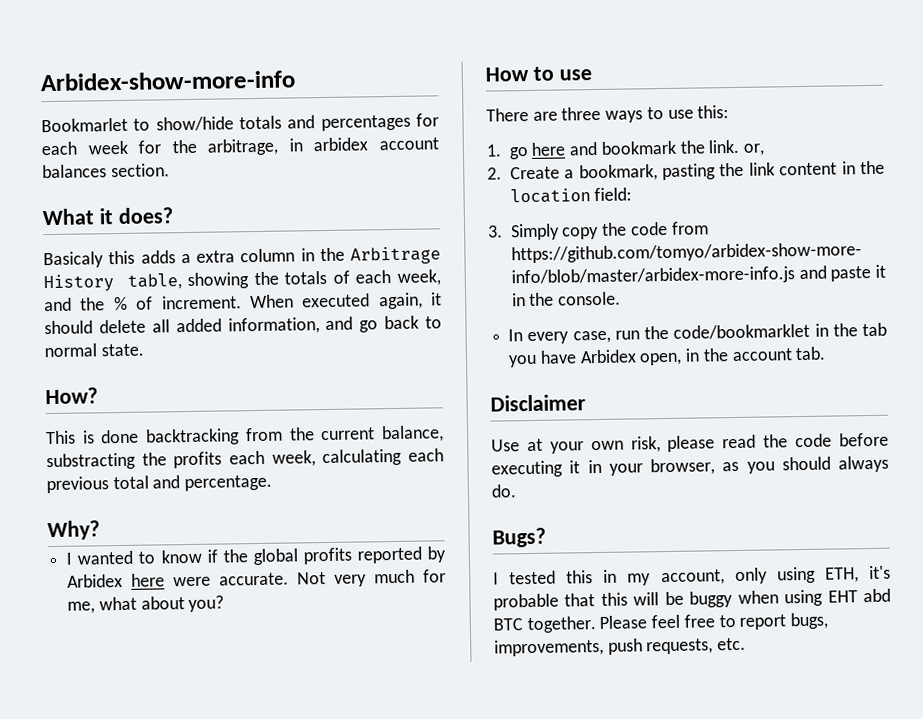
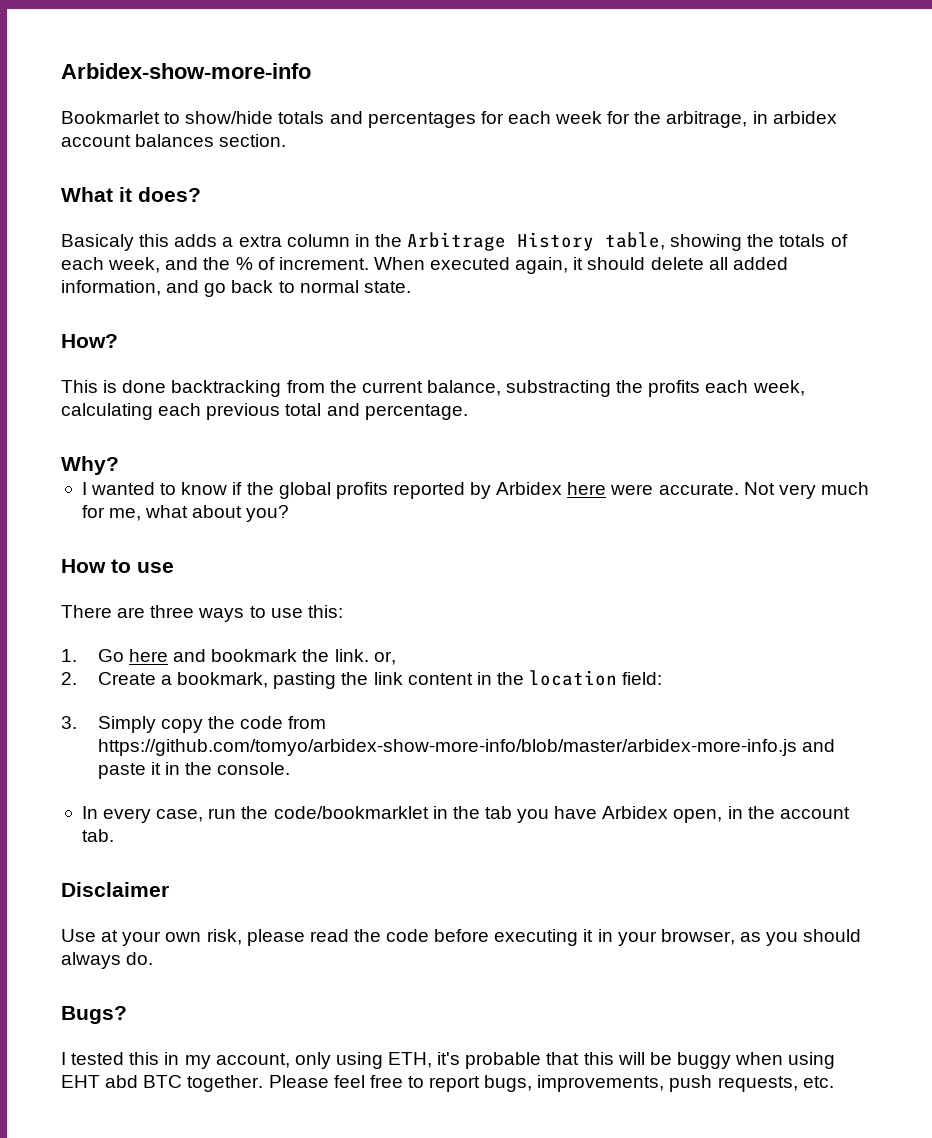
[508,147,529,160] go -> [97,649,124,662] Go

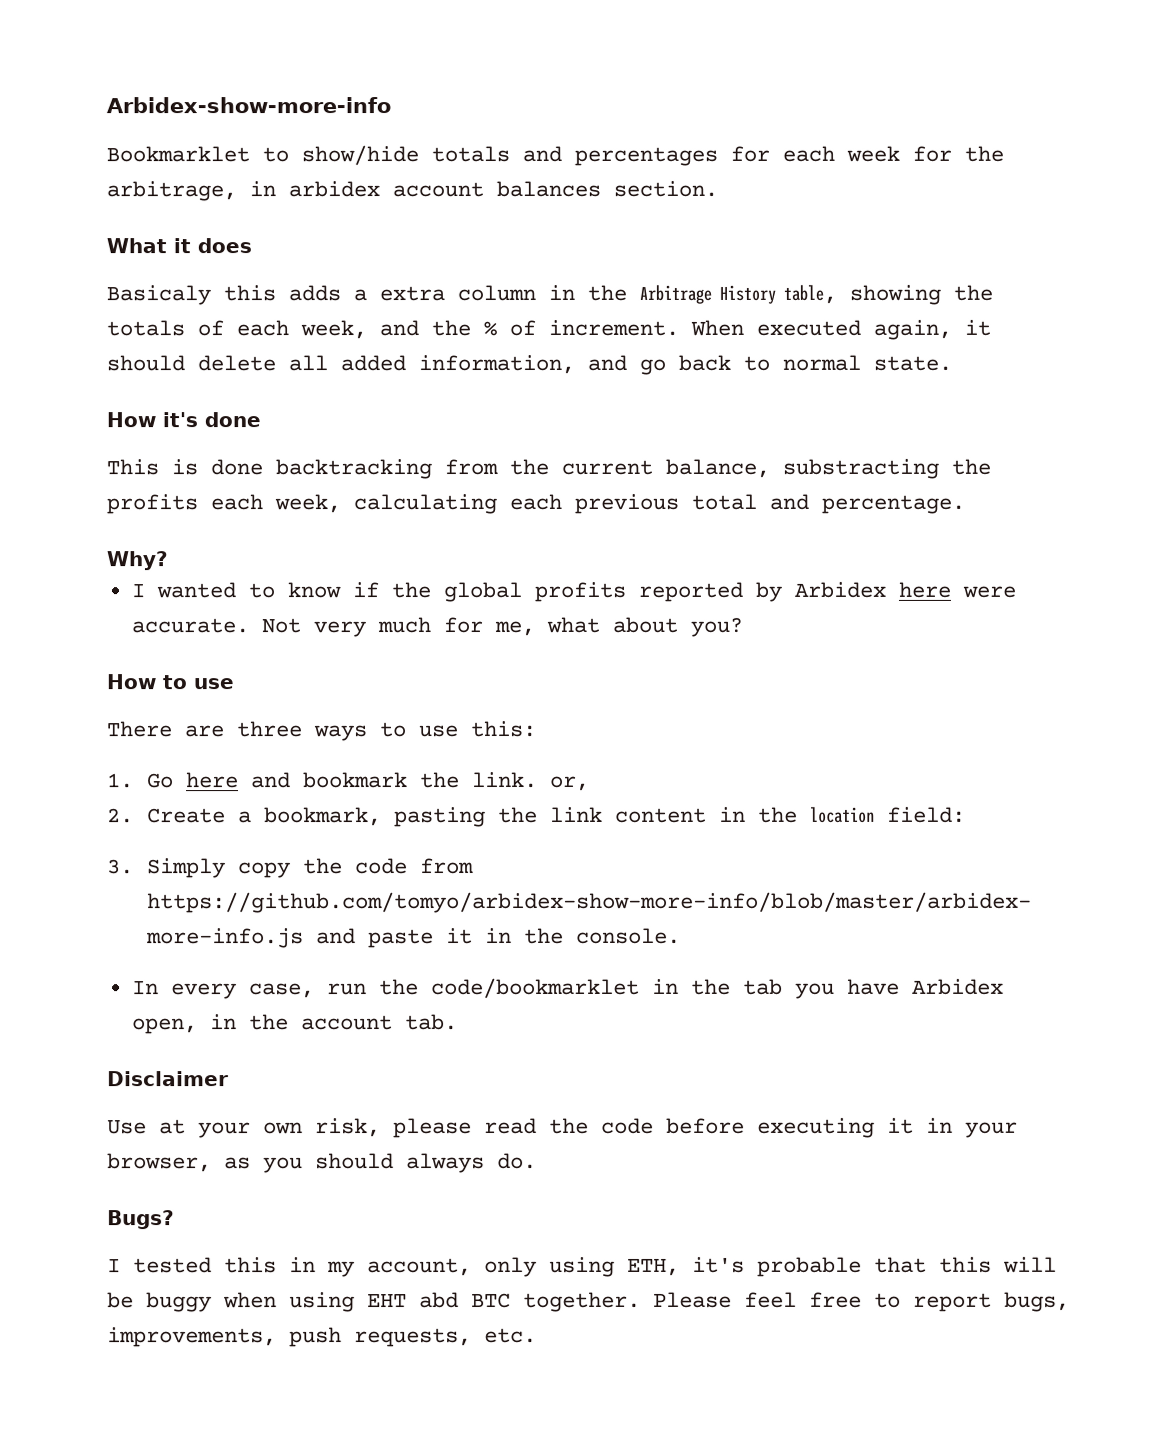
[61,111,160,124] Bookmarlet -> [106,146,250,163] Bookmarklet
[138,187,201,202] does? -> [197,238,252,254] does
[61,334,118,348] How? -> [106,412,261,428] How it's done

